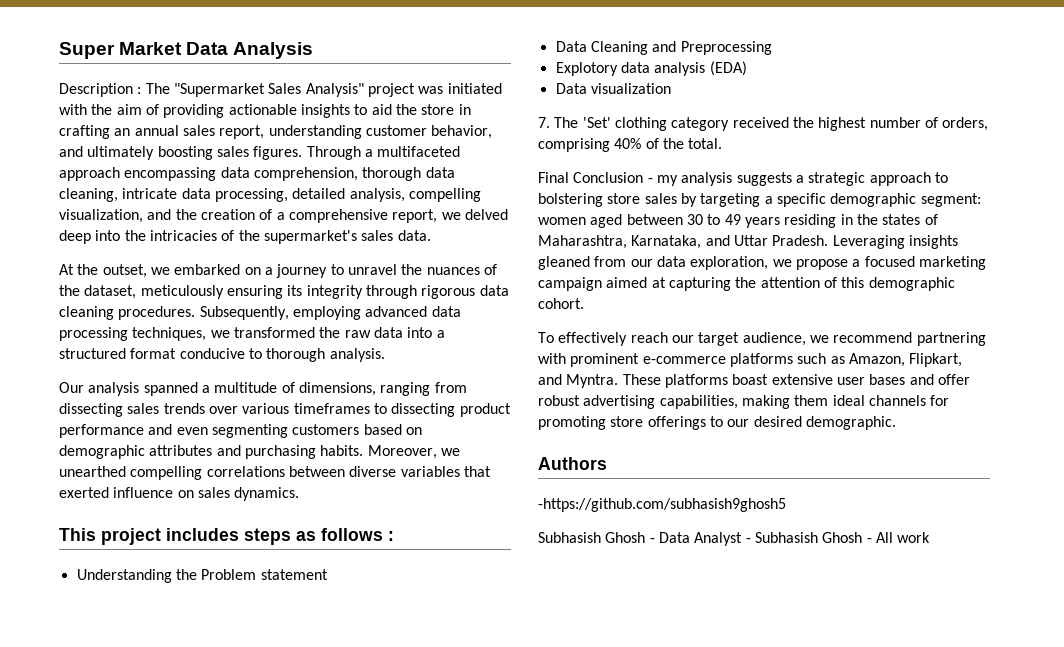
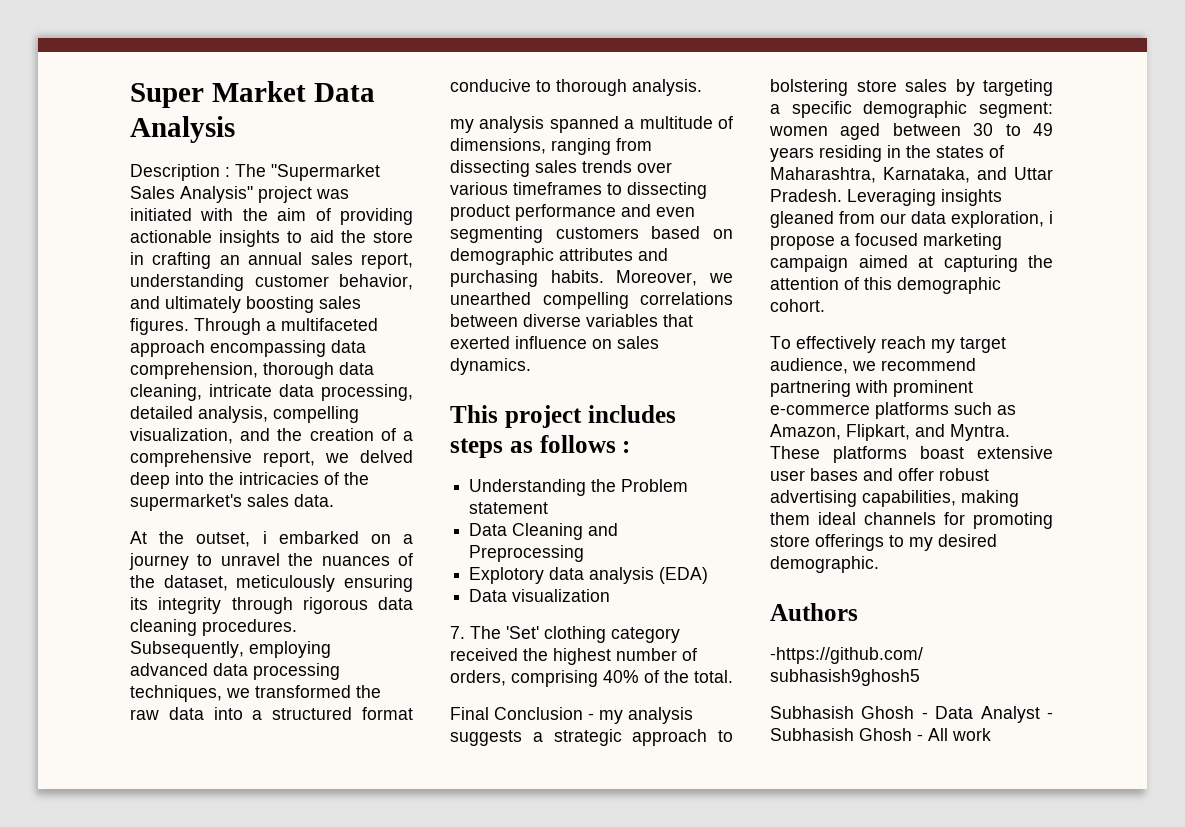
[150,267,170,275] we -> [262,531,267,544] i
[59,382,84,393] Our -> [450,119,474,133] my
[772,259,792,267] we -> [1049,211,1053,224] i
[671,335,694,343] our -> [931,339,955,353] my
[727,419,750,427] our -> [909,537,933,551] my

